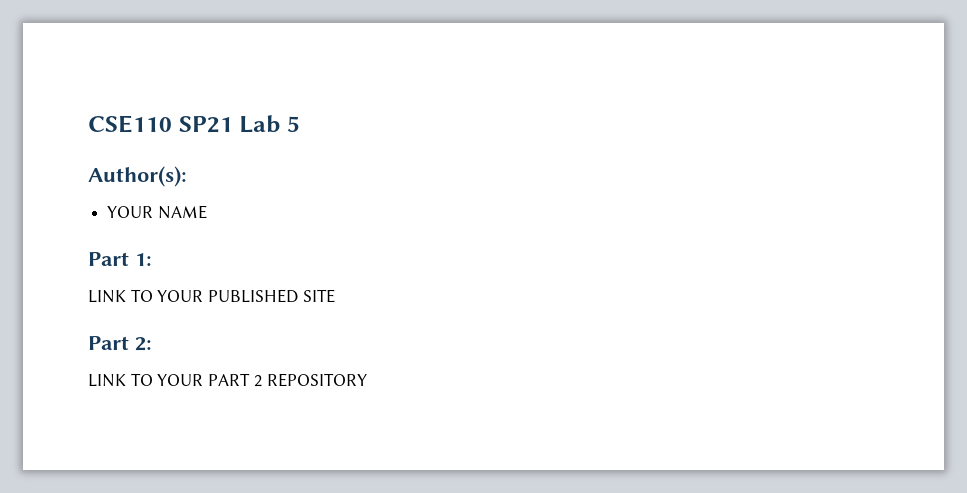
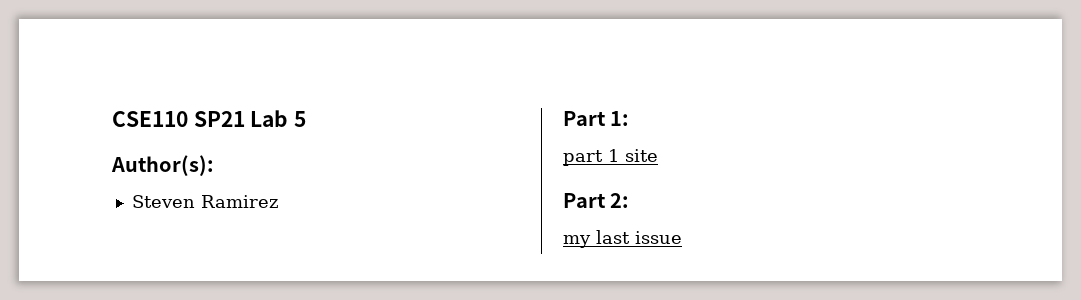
[107,205,207,219] YOUR NAME -> [131,195,278,208] Steven Ramirez
[88,289,335,303] [88,336,152,351] [88,373,367,387] LINK TO YOUR PUBLISHED SITE // Part 2: // LINK TO YOUR PART 2 REPOSITORY -> [563,149,658,166] [563,193,630,208] [563,230,682,248] part 1 site // Part 2: // my last issue

